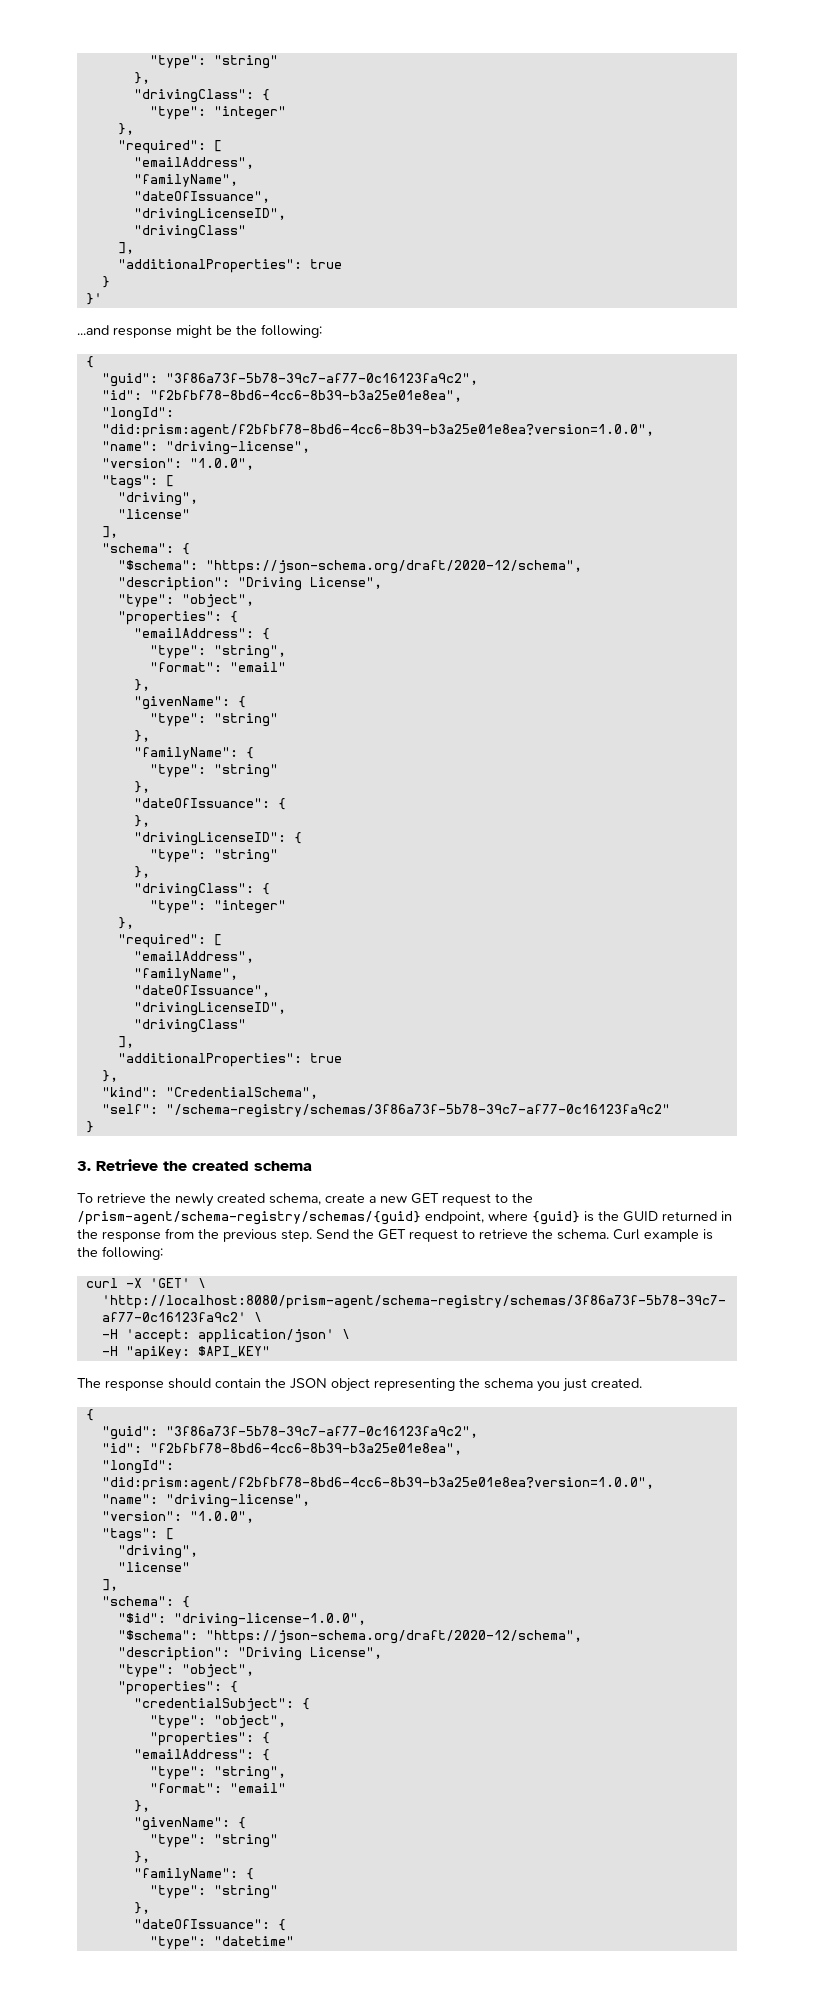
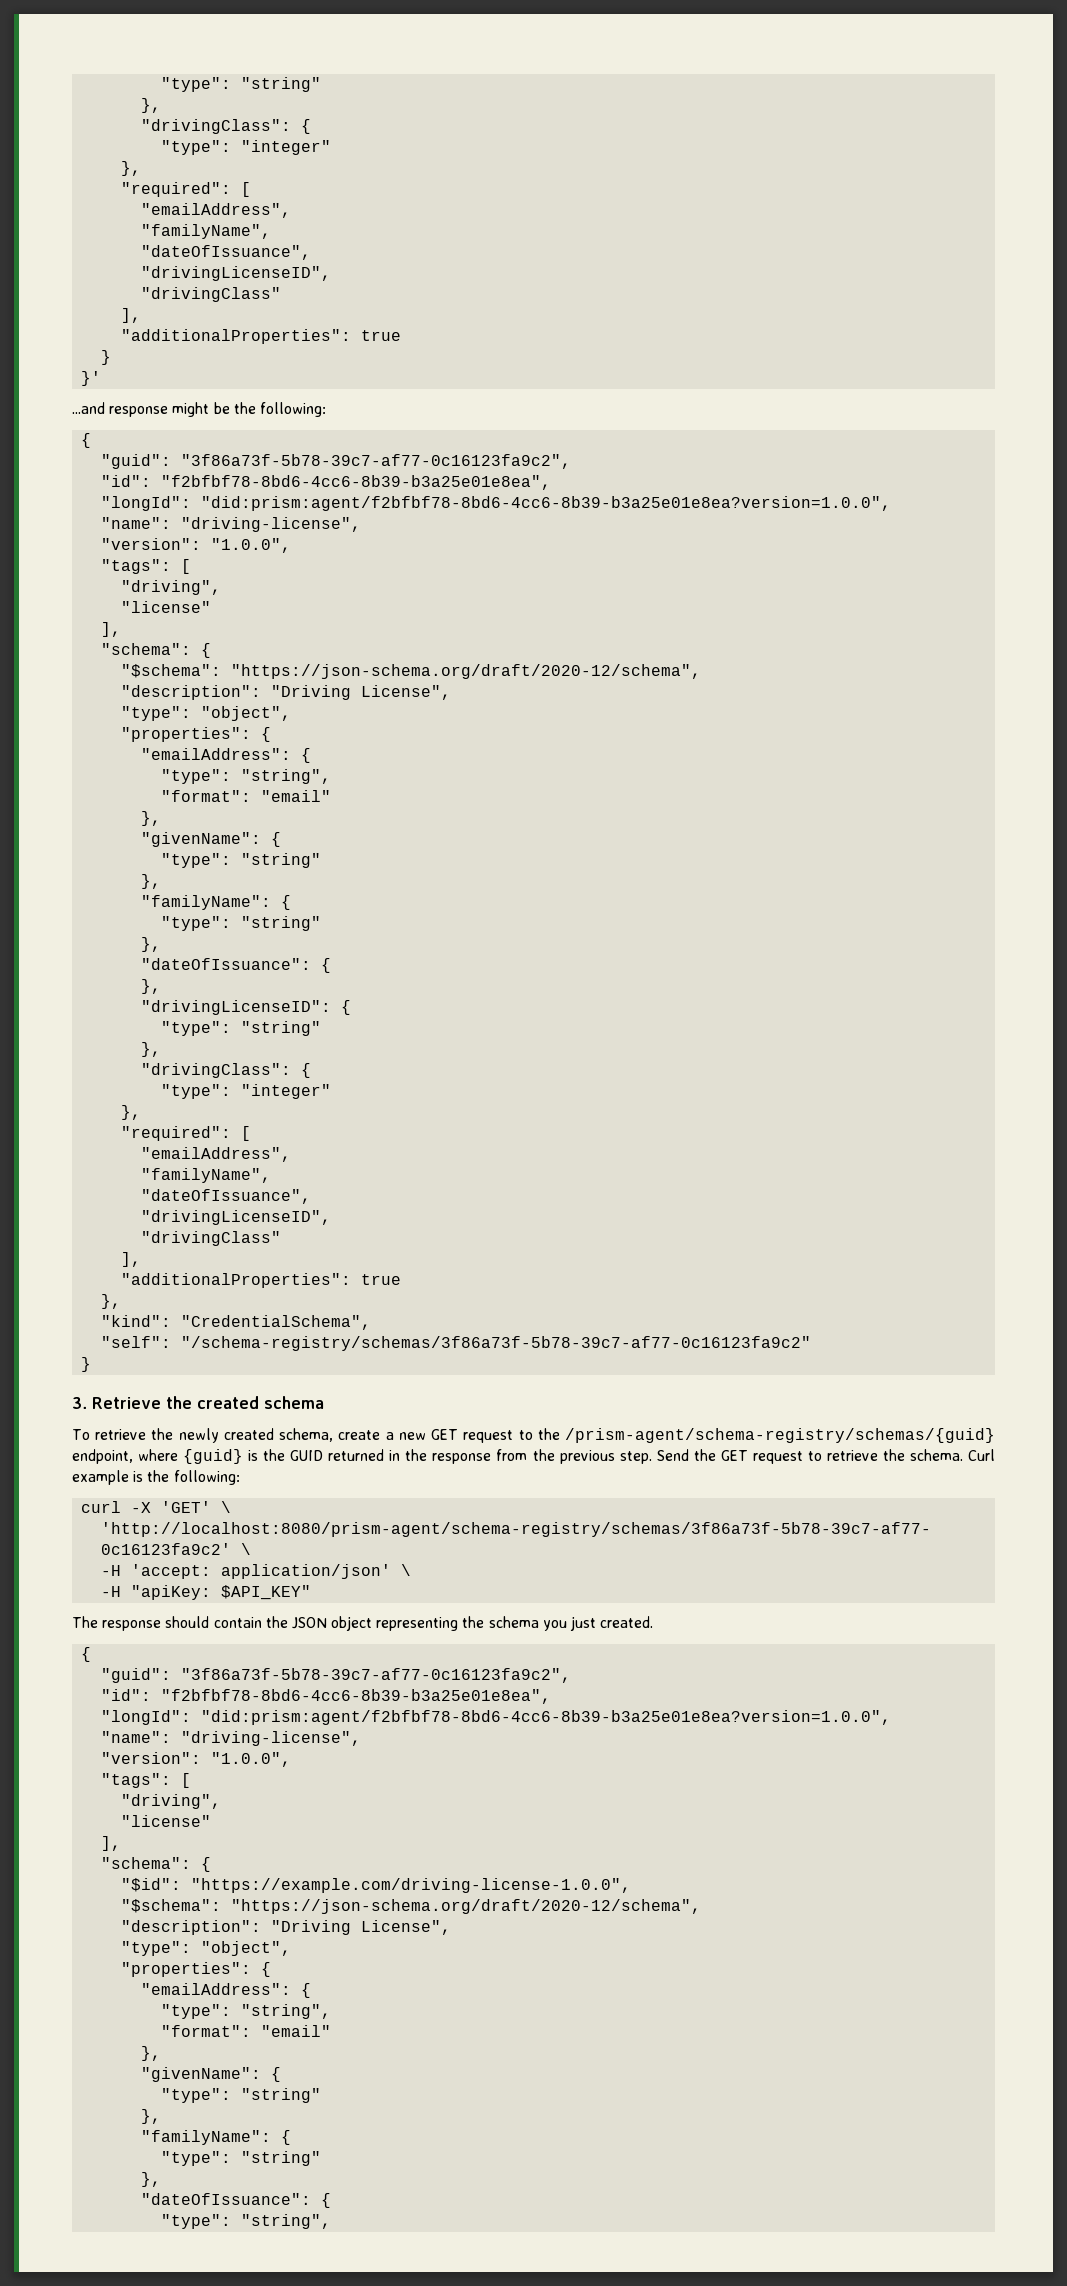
[173,1613,366,1627] [117,1630,582,1644] [117,1647,382,1661] [117,1664,254,1678] [117,1681,238,1695] [133,1698,310,1712] [149,1715,286,1729] [149,1732,270,1746] "driving-license-1.0.0", // "$schema": "https://json-schema.org/draft/2020-12/schema", // "description": "Driving License", // "type": "object", // "properties": { // "credentialSubject": { // "type": "object", // "properties": { -> [191,1878,632,1893] [121,1899,702,1914] [121,1920,452,1935] [121,1941,292,1956] [121,1962,272,1977] "https://example.com/driving-license-1.0.0", // "$schema": "https://json-schema.org/draft/2020-12/schema", // "description": "Driving License", // "type": "object", // "properties": {
[213,1936,294,1946] "datetime" -> [241,2214,332,2229] "string",

